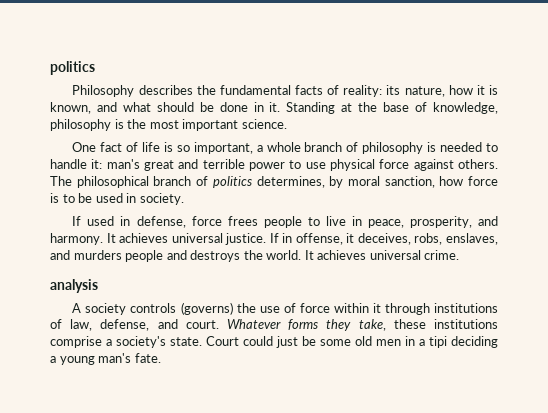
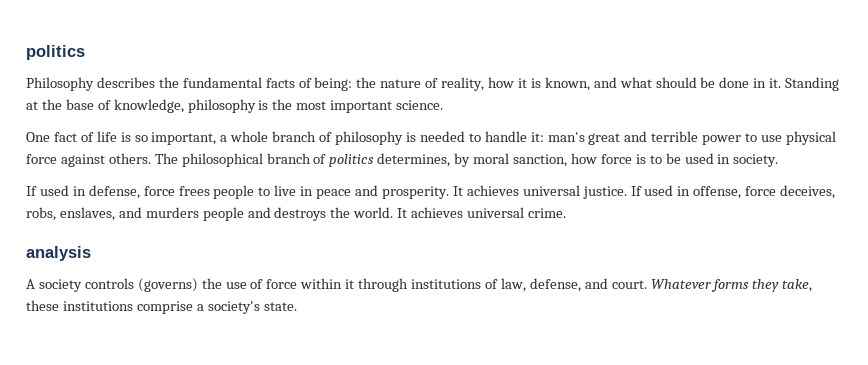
[343,85,445,97] reality: its nature, -> [314,77,485,91] being: the nature of reality,
[367,216,499,228] [50,233,103,245] peace, prosperity, and harmony. -> [316,185,449,199] peace and prosperity.
(279, 238) none -> [644,185,674,196] used
[346,233,355,243] it -> [745,186,777,196] force
[206,336,498,348] [50,353,161,365] Court could just be some old men in a tipi deciding a young man's fate. -> (297, 306) none

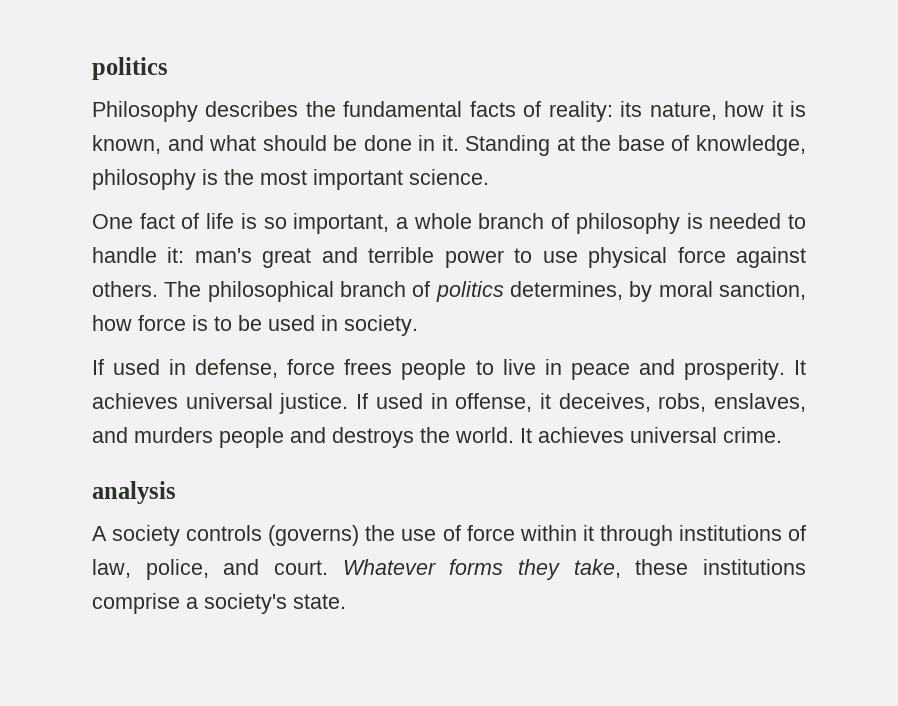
[314,77,485,91] being: the nature of reality, -> [548,101,717,122] reality: its nature,
[745,186,777,196] force -> [539,393,551,409] it
[529,278,581,292] defense, -> [145,559,209,580] police,

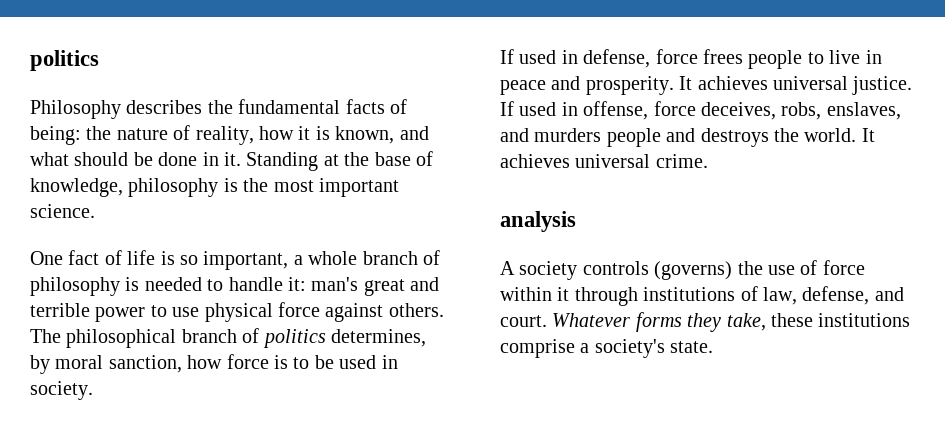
[548,101,717,122] reality: its nature, -> [30,125,254,145] being: the nature of reality,
[539,393,551,409] it -> [653,101,696,116] force
[145,559,209,580] police, -> [802,286,870,305] defense,

